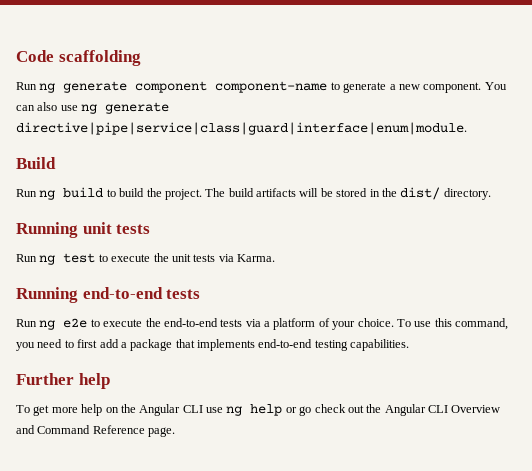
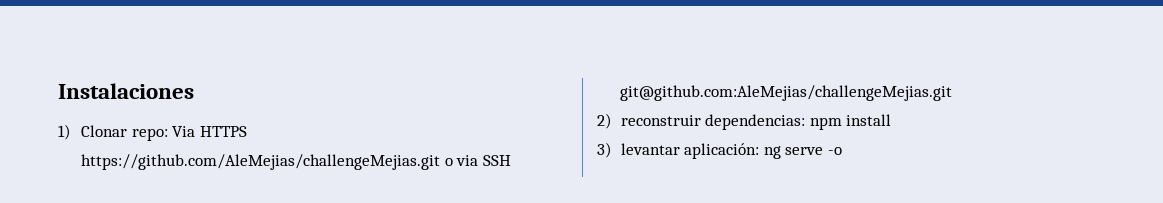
[16,50,141,66] [16,81,507,93] [16,102,170,114] [16,122,467,135] [16,157,56,169] [16,187,491,200] [16,222,151,238] [16,253,275,265] [16,287,201,303] [16,318,508,330] [16,339,410,351] [16,373,110,389] [16,404,501,416] [16,425,176,437] Code scaffolding // Run ng generate component component-name to generate a new component. You can also use ng generate directive|pipe|service|class|guard|interface|enum|module. // Build // Run ng build to build the project. The build artifacts will be stored in the dist/ directory. // Running unit tests // Run ng test to execute the unit tests via Karma. // Running end-to-end tests // Run ng e2e to execute the end-to-end tests via a platform of your choice. To use this command, you need to first add a package that implements end-to-end testing capabilities. // Further help // To get more help on the Angular CLI use ng help or go check out the Angular CLI Overview and Command Reference page. -> [58,83,194,99] [58,124,248,141] [81,154,512,170] [620,85,953,101] [597,113,892,130] [597,142,842,159] Instalaciones // 1) Clonar repo: Via HTTPS https://github.com/AleMejias/challengeMejias.git o via SSH git@github.com:AleMejias/challengeMejias.git // 2) reconstruir dependencias: npm install // 3) levantar aplicación: ng serve -o

